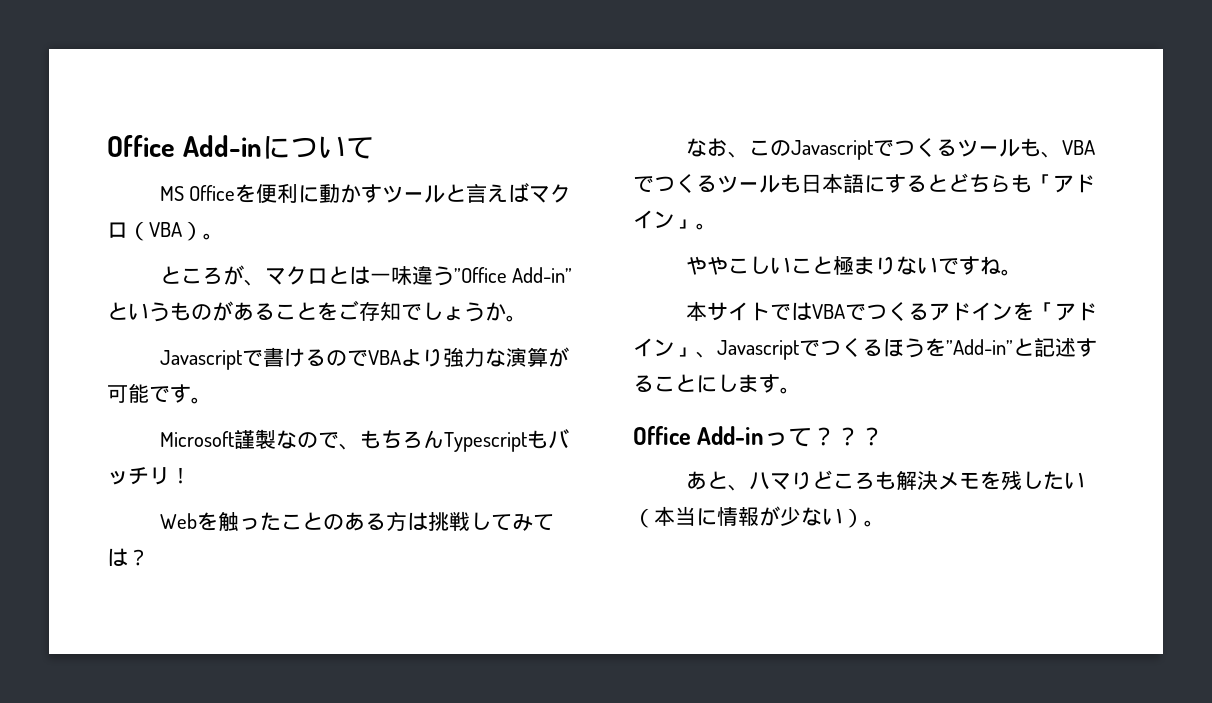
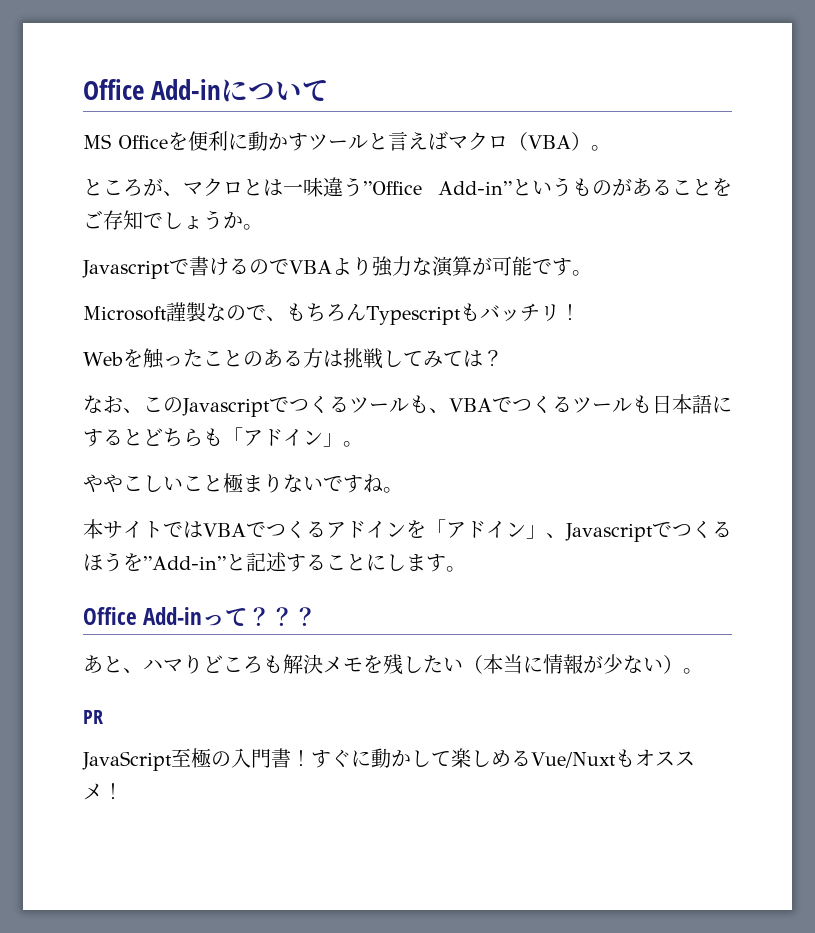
(885, 523) none -> [83,710,103,724] [82,748,695,771] [83,782,123,800] // PR // JavaScript至極の入門書！すぐに動かして楽しめるVue/Nuxtもオススメ！

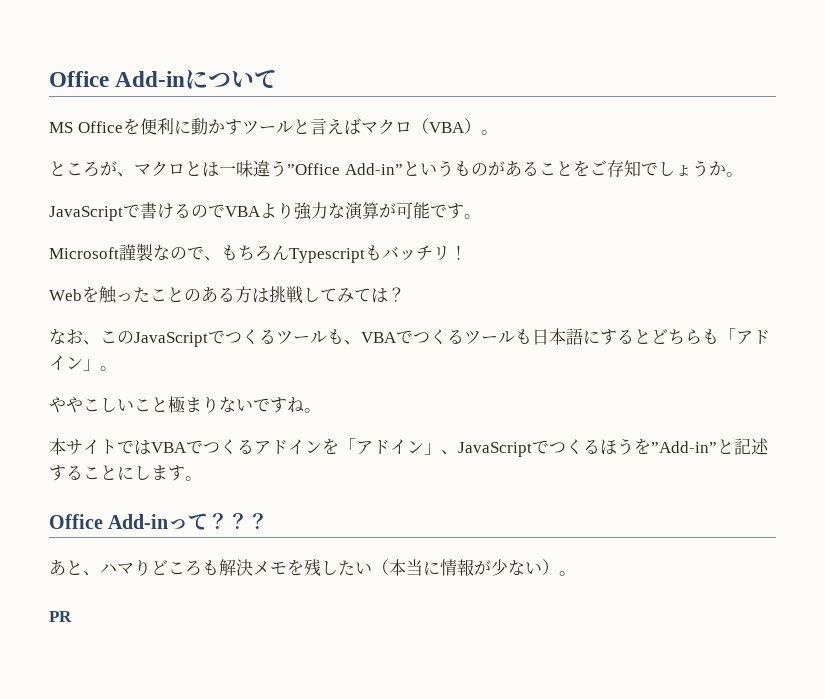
[82,260,170,279] Javascript -> [49,206,123,221] JavaScript
[182,398,270,417] Javascript -> [134,332,208,347] JavaScript
[565,523,653,542] Javascript -> [458,442,532,457] JavaScript
[82,748,695,771] [83,782,123,800] // JavaScript至極の入門書！すぐに動かして楽しめるVue/Nuxtもオススメ！ -> (72, 616) none

